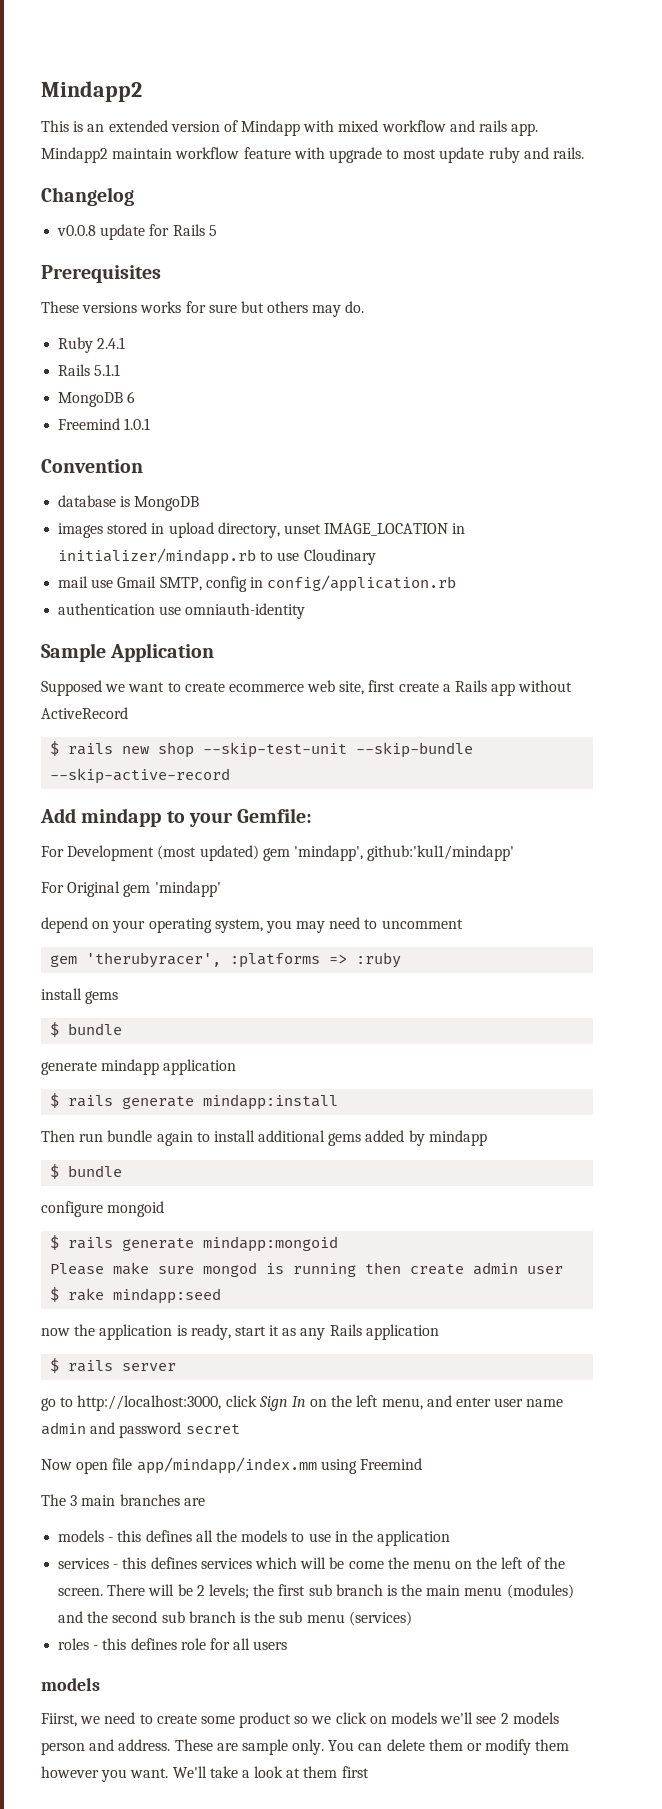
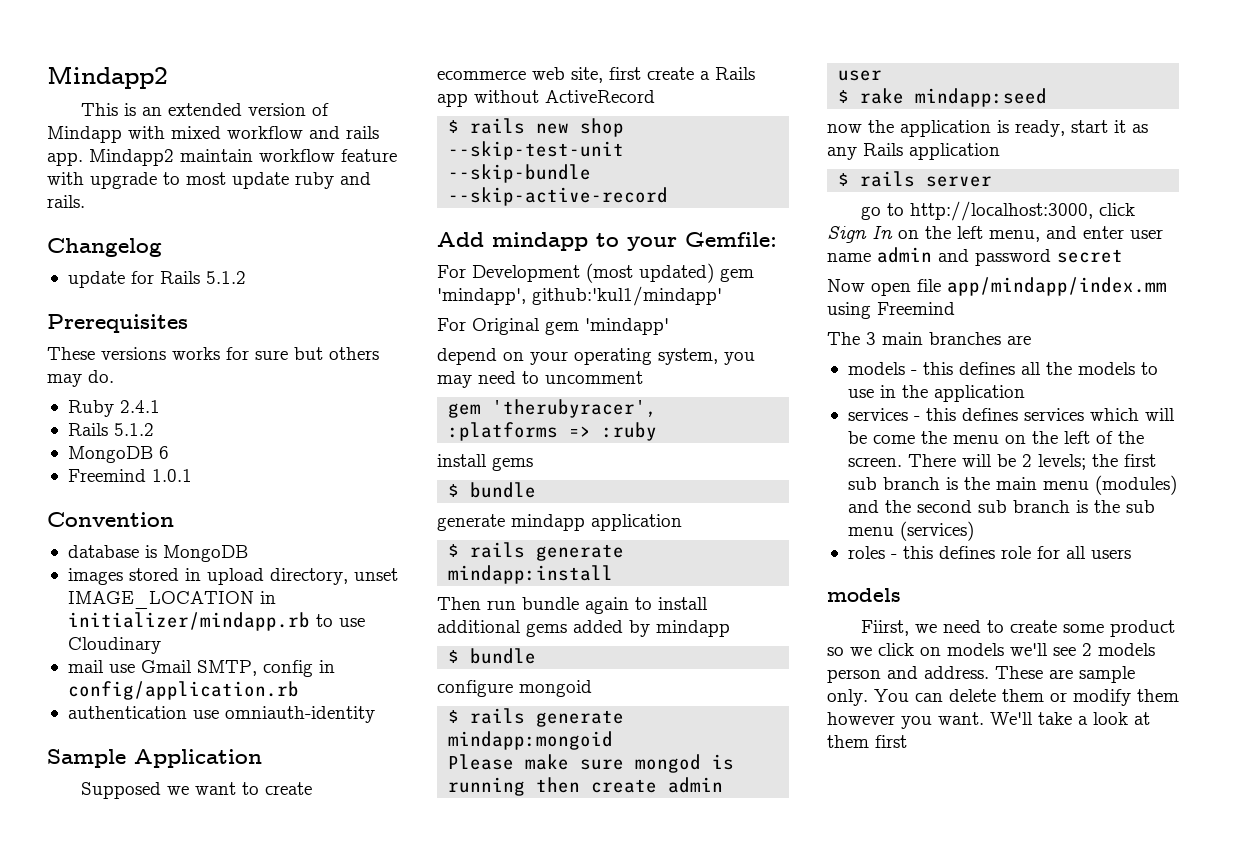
[57,225,97,236] v0.0.8 -> (162, 247) none
[208,225,217,236] 5 -> [205,271,246,284] 5.1.2
[94,364,121,376] 5.1.1 -> [113,423,154,436] 5.1.2

